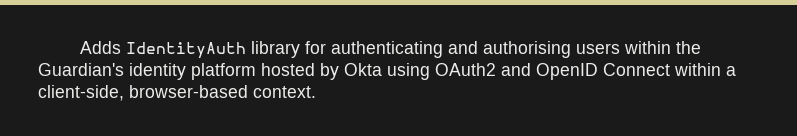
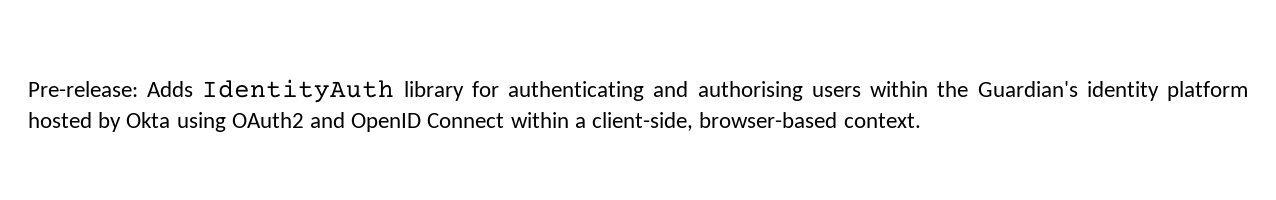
(80, 47) none -> [28,81,138,97] Pre-release:

